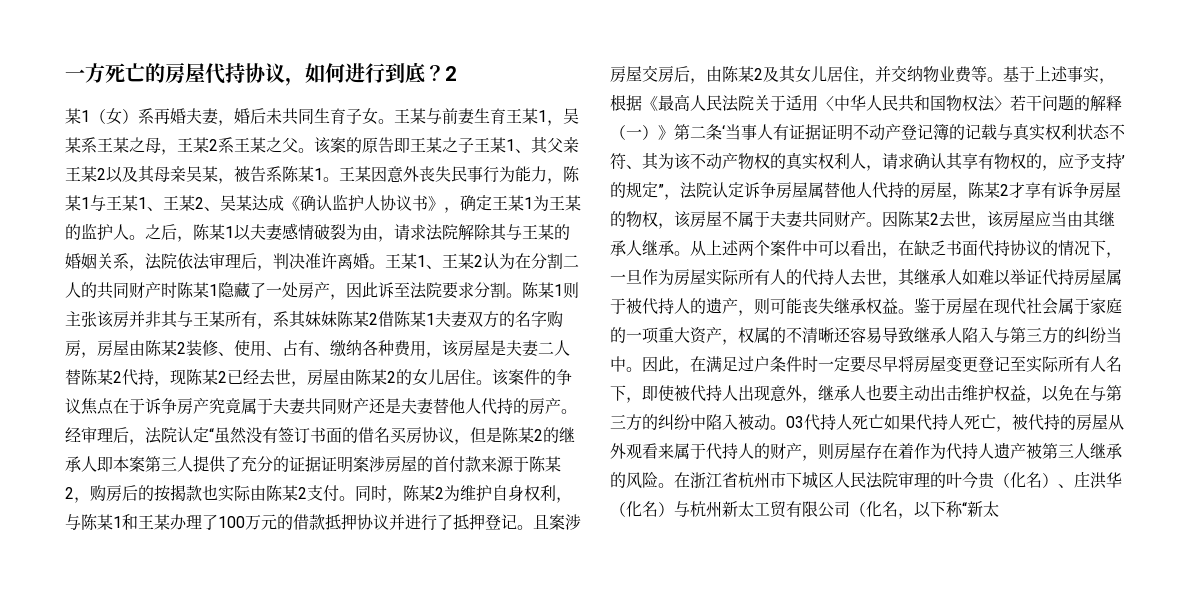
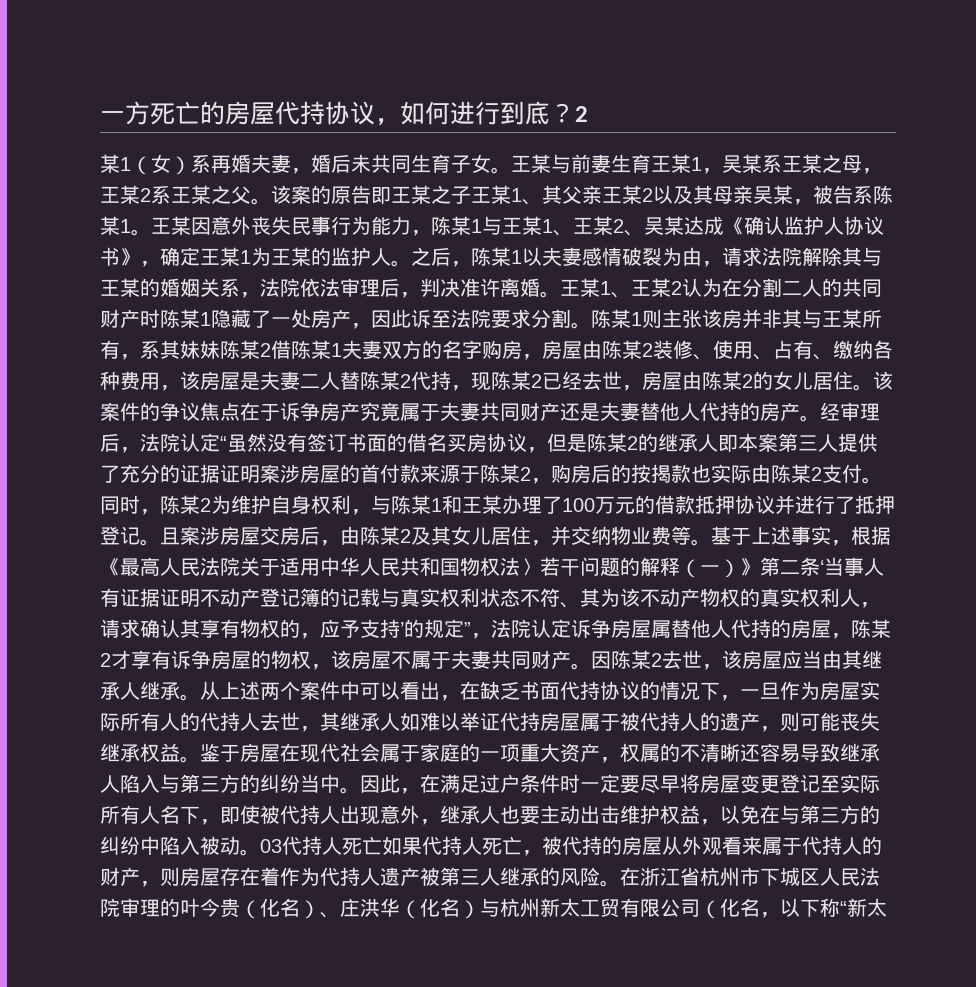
[818,95,834,111] 〈 -> (320, 567) none

